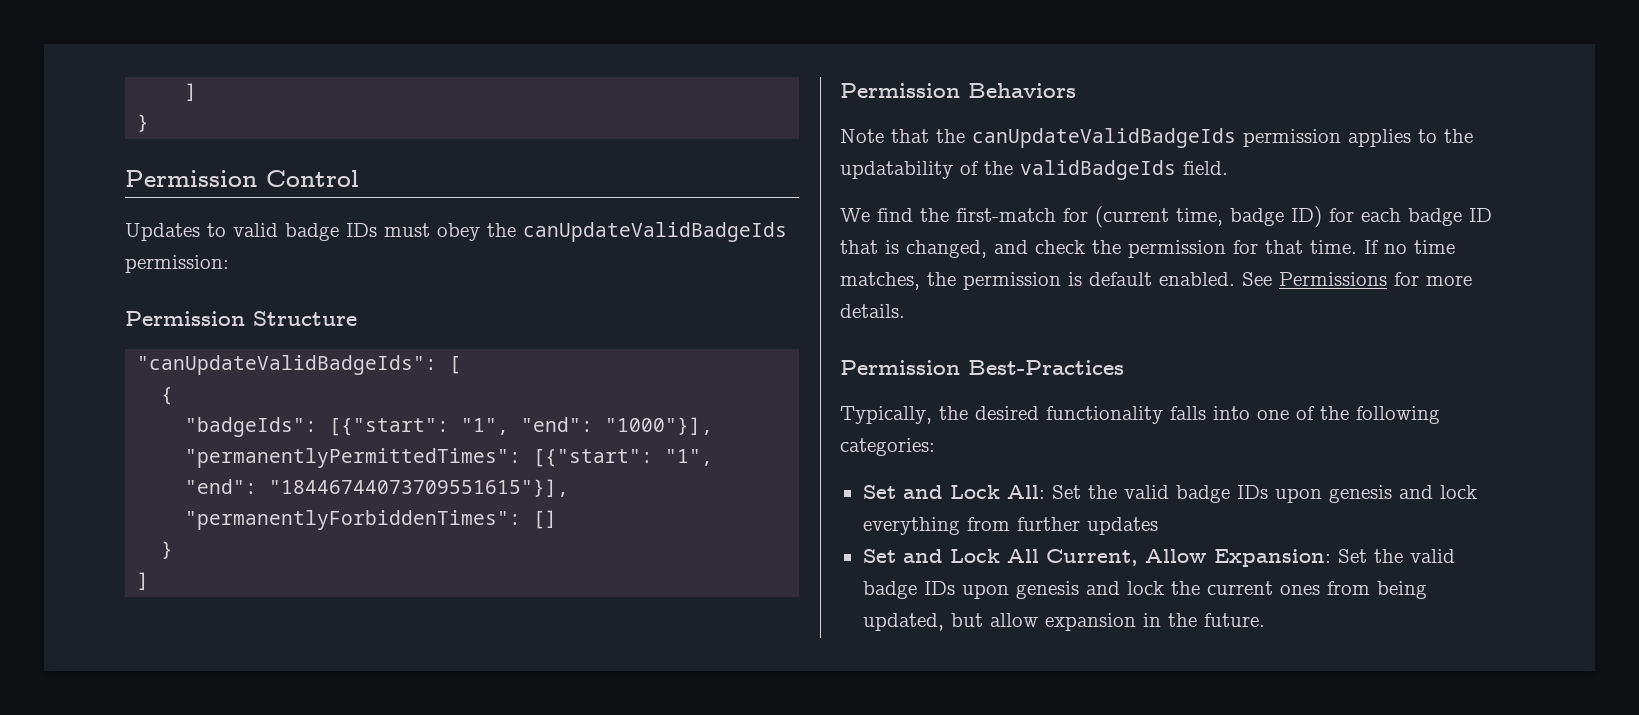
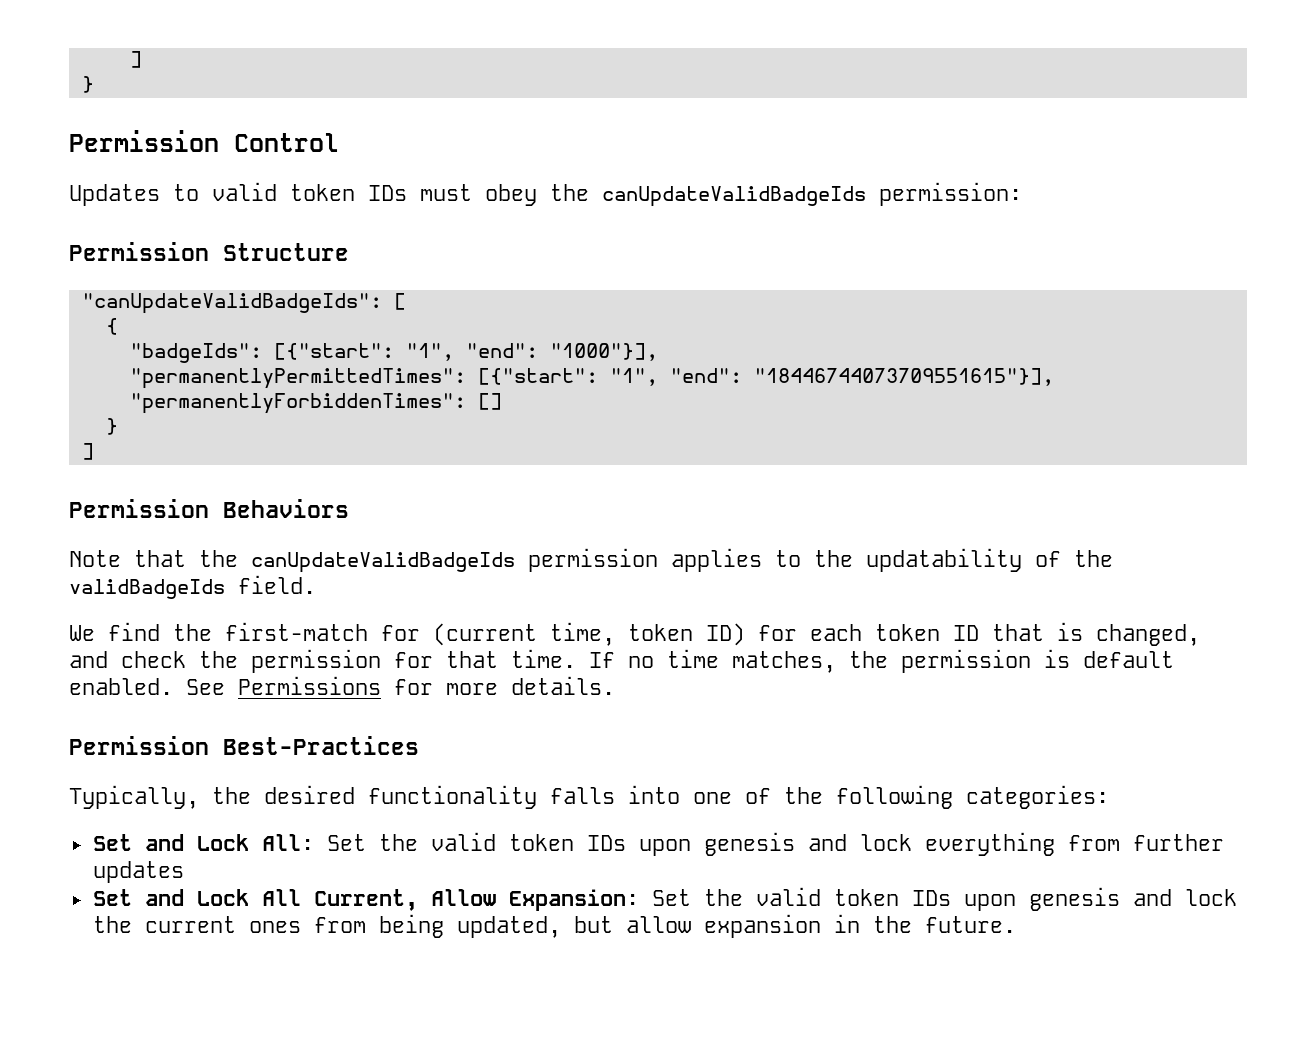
[285,223,339,241] badge -> [290,184,355,201] token
[1230,208,1284,226] badge -> [628,624,693,641] token
[1408,208,1462,226] badge -> [875,624,940,641] token
[1175,485,1230,503] badge -> [508,834,574,851] token
[862,581,917,599] badge -> [833,889,899,906] token

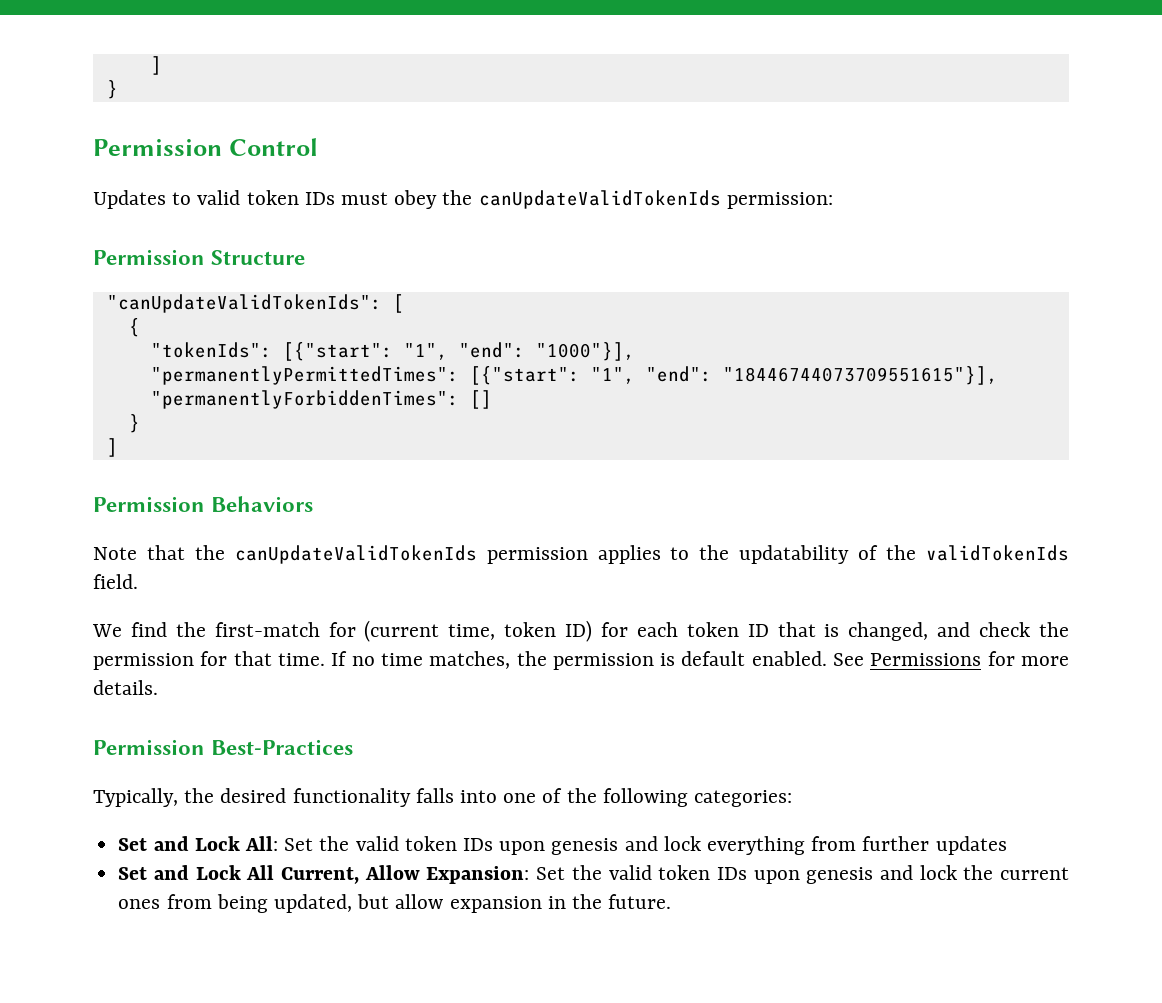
[602,186,866,207] canUpdateValidBadgeIds -> [478,190,721,209] canUpdateValidTokenIds
[81,293,382,314] "canUpdateValidBadgeIds": -> [106,294,382,313] "canUpdateValidTokenIds":
[129,343,262,363] "badgeIds": -> [150,342,272,358] "tokenIds":
[251,552,515,573] canUpdateValidBadgeIds -> [234,545,477,564] canUpdateValidTokenIds
[69,579,225,599] validBadgeIds -> [925,545,1069,561] validTokenIds

